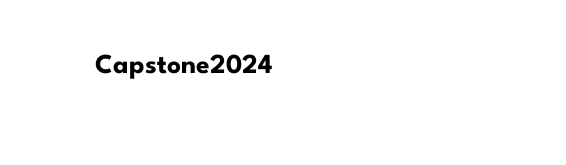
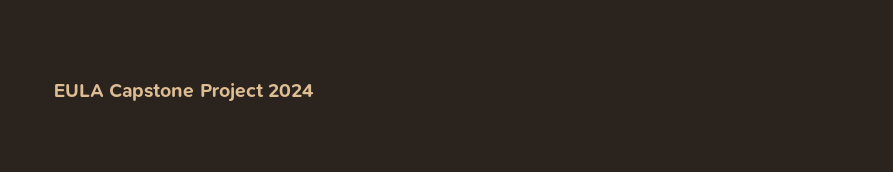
[95,54,272,79] Capstone2024 -> [54,83,314,102] EULA Capstone Project 2024

